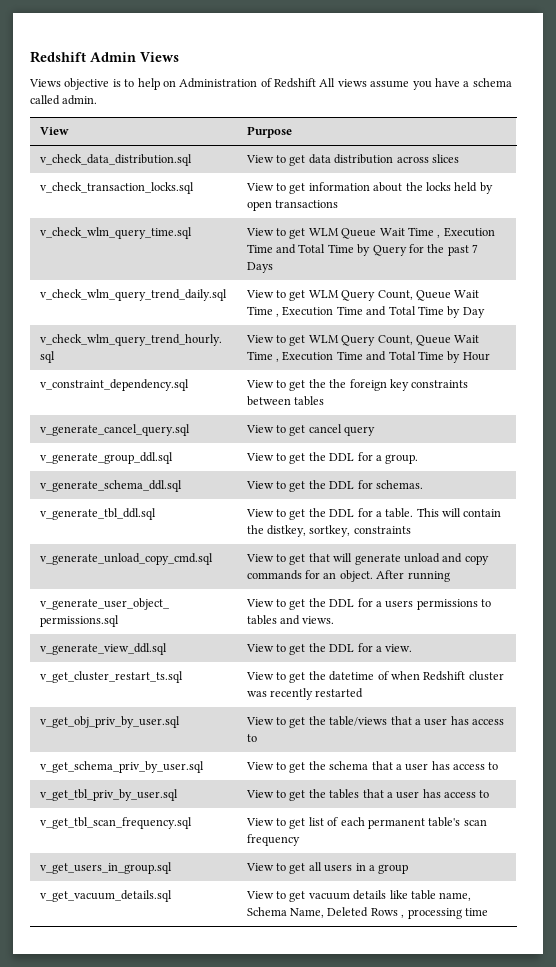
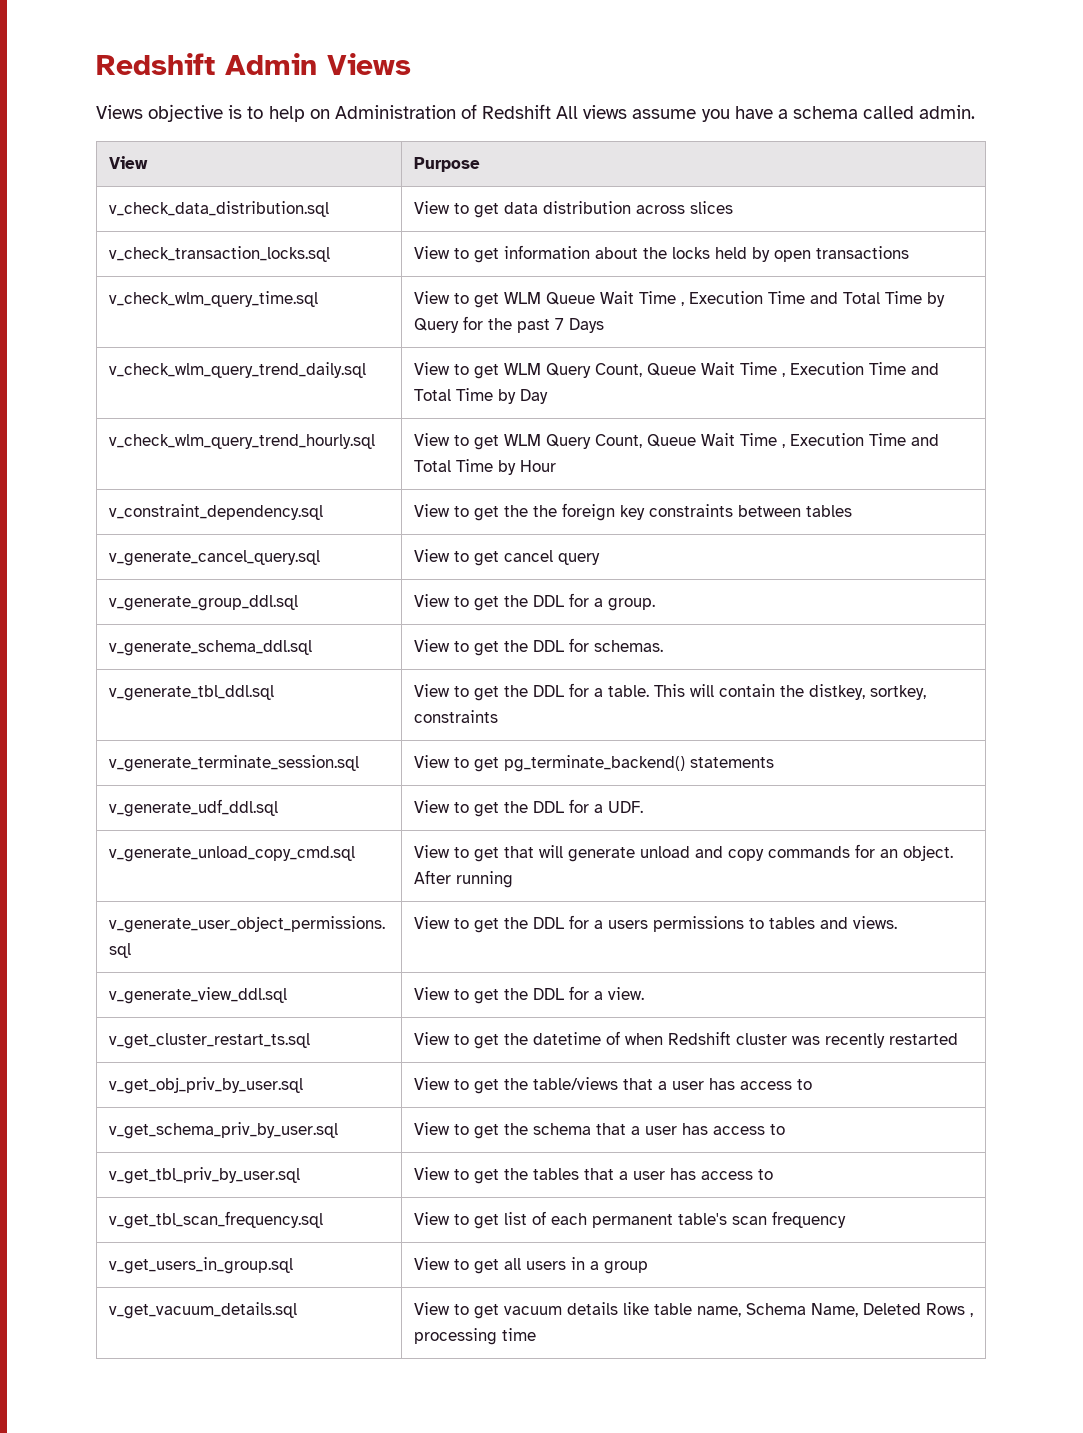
(411, 530) none -> [108,755,359,772] [413,755,774,772] [108,799,278,817] [413,799,643,817] // v_generate_terminate_session.sql | View to get pg_terminate_backend() statements // v_generate_udf_ddl.sql | View to get the DDL for a UDF.

